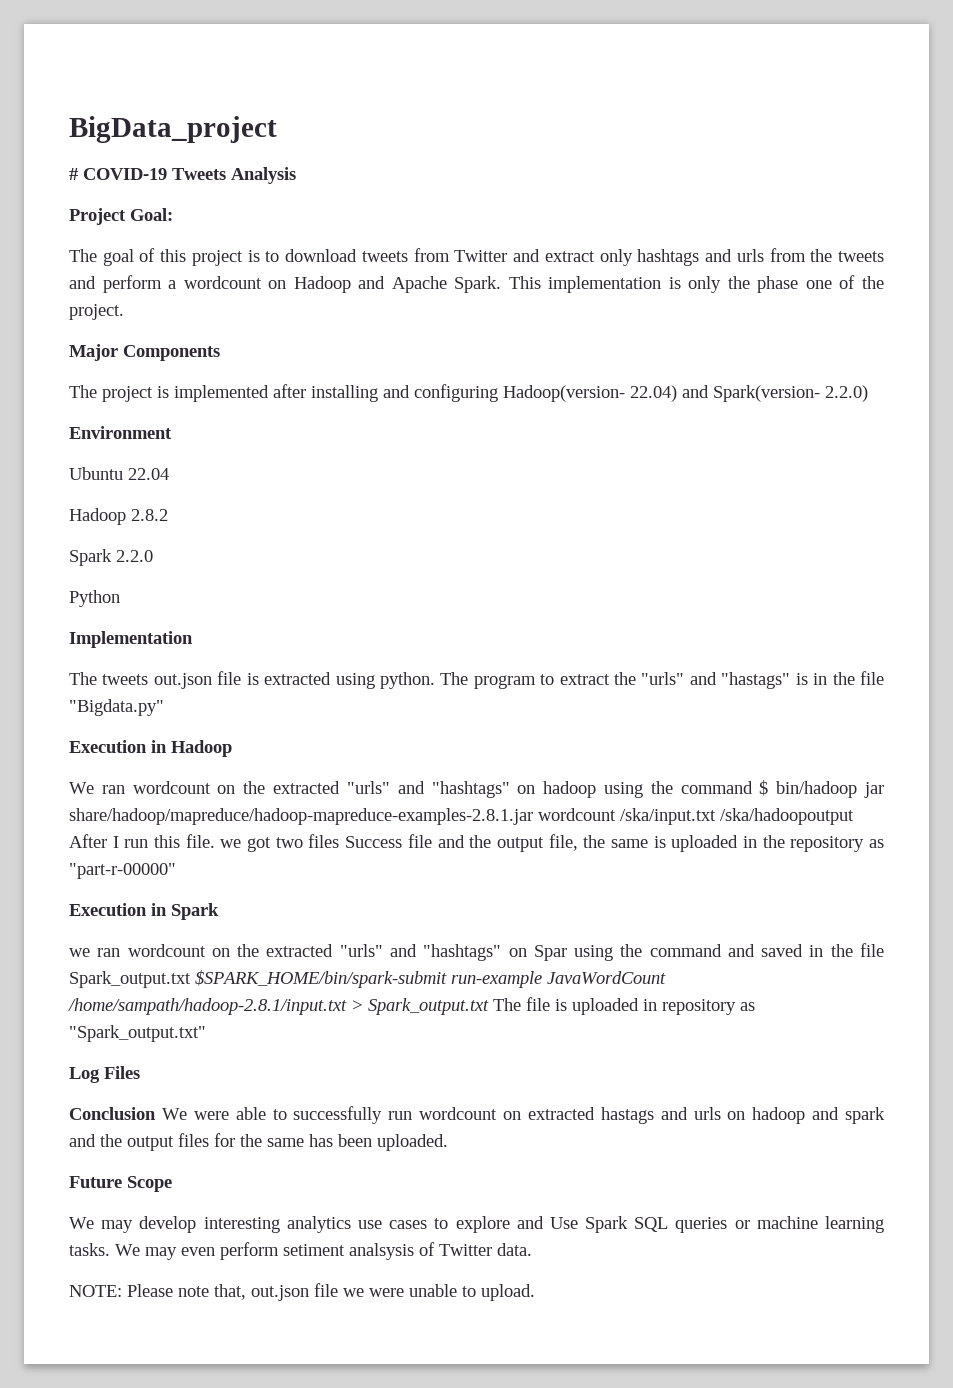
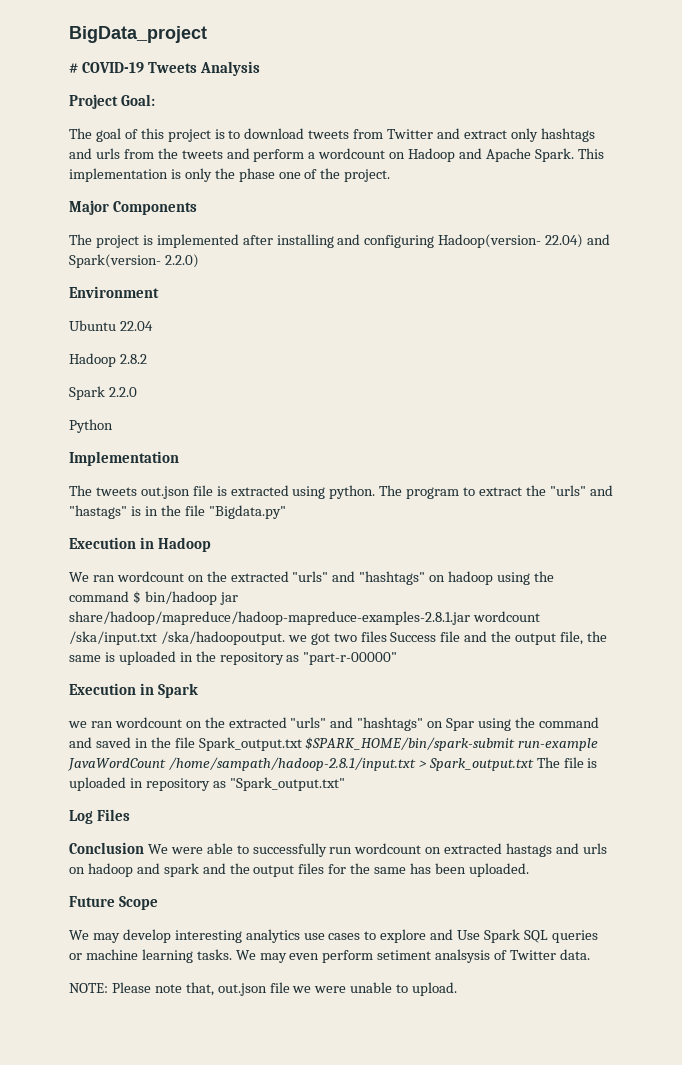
[720,808,854,825] [69,834,215,848] /ska/hadoopoutput After I run this file. -> [160,631,285,645] /ska/hadoopoutput.

